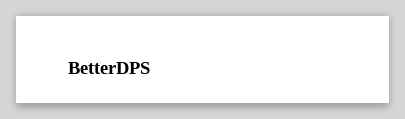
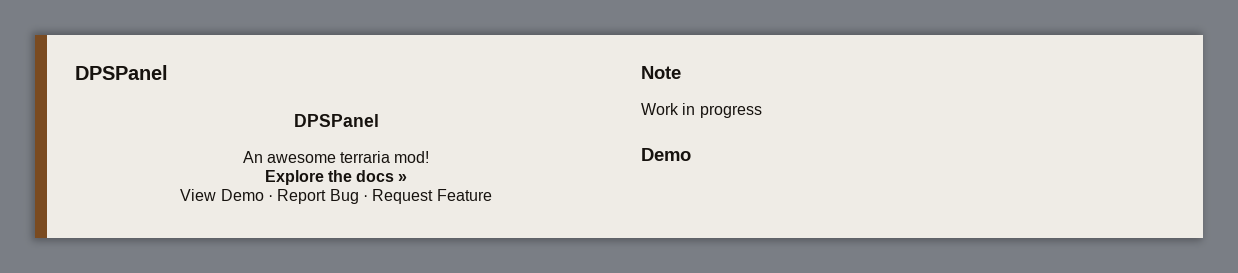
[68,62,150,74] BetterDPS -> [75,65,168,80] [293,114,379,127] [242,151,430,163] [264,170,408,185] [180,189,492,204] [641,66,681,79] [641,103,762,118] [641,148,691,161] DPSPanel // DPSPanel // An awesome terraria mod! // Explore the docs » // View Demo · Report Bug · Request Feature // Note // Work in progress // Demo

